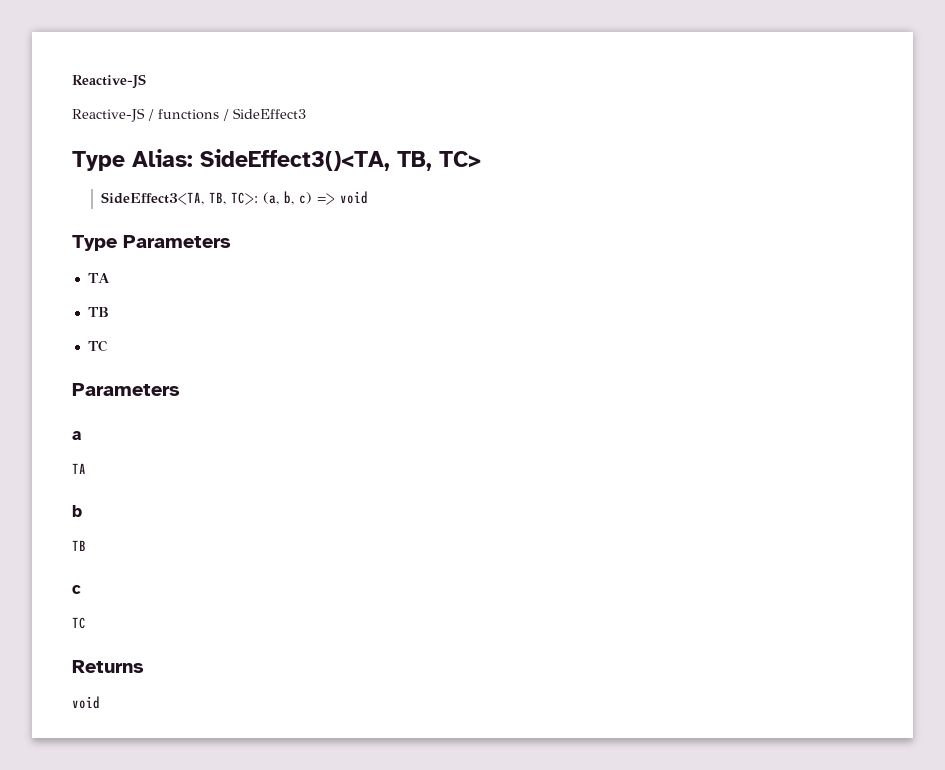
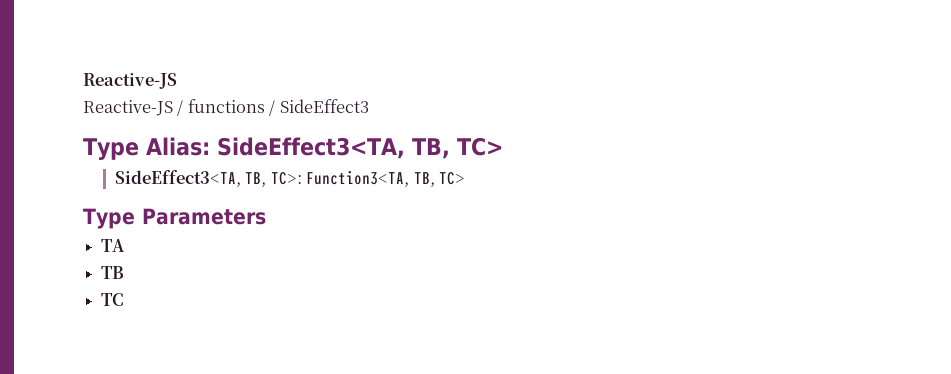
[200,149,390,171] SideEffect3()<TA, -> [216,137,405,159] SideEffect3<TA,
[262,191,368,205] (a, b, c) => void -> [306,170,466,187] Function3<TA, TB, TC>
[72,383,180,396] [72,431,81,440] [72,463,86,474] [72,505,82,517] [72,540,86,551] [72,585,81,594] [72,617,86,629] [72,660,144,673] [72,696,100,709] // Parameters // a // TA // b // TB // c // TC // Returns // void -> (125, 299) none

